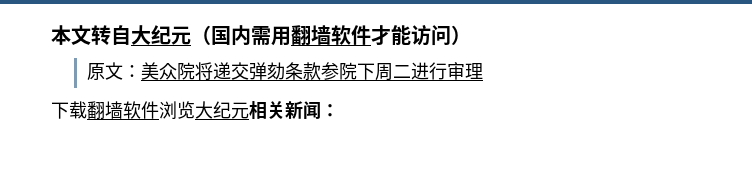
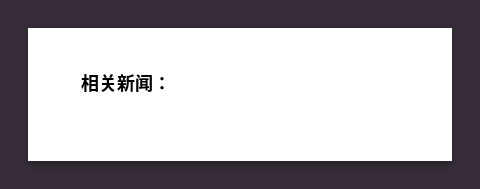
[51,25,471,46] [86,62,483,81] [51,101,249,119] 本文转自大纪元（国内需用翻墙软件才能访问） // 原文：美众院将递交弹劾条款参院下周二进行审理 // 下载翻墙软件浏览大纪元 -> (81, 83) none

